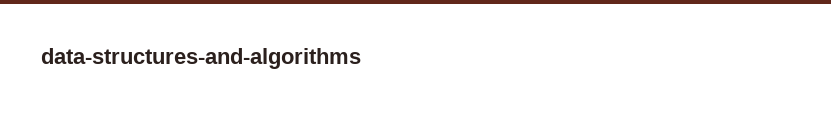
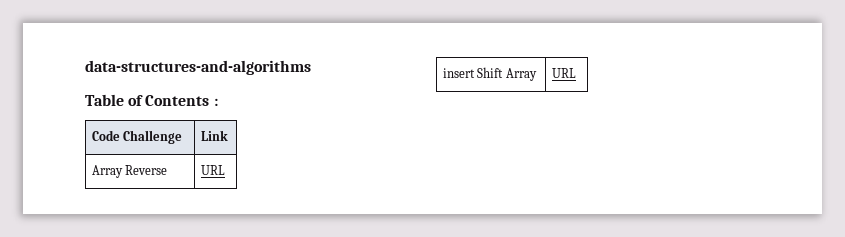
(361, 58) none -> [85,94,218,106] [91,130,183,144] [200,130,228,141] [91,165,168,178] [200,165,225,175] [442,67,537,81] [551,68,576,78] // Table of Contents : // Code Challenge | Link // Array Reverse | URL // insert Shift Array | URL

